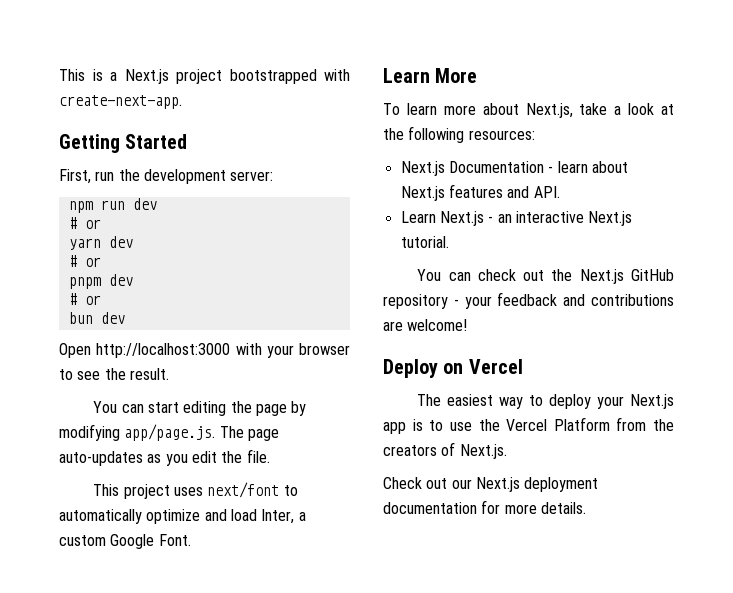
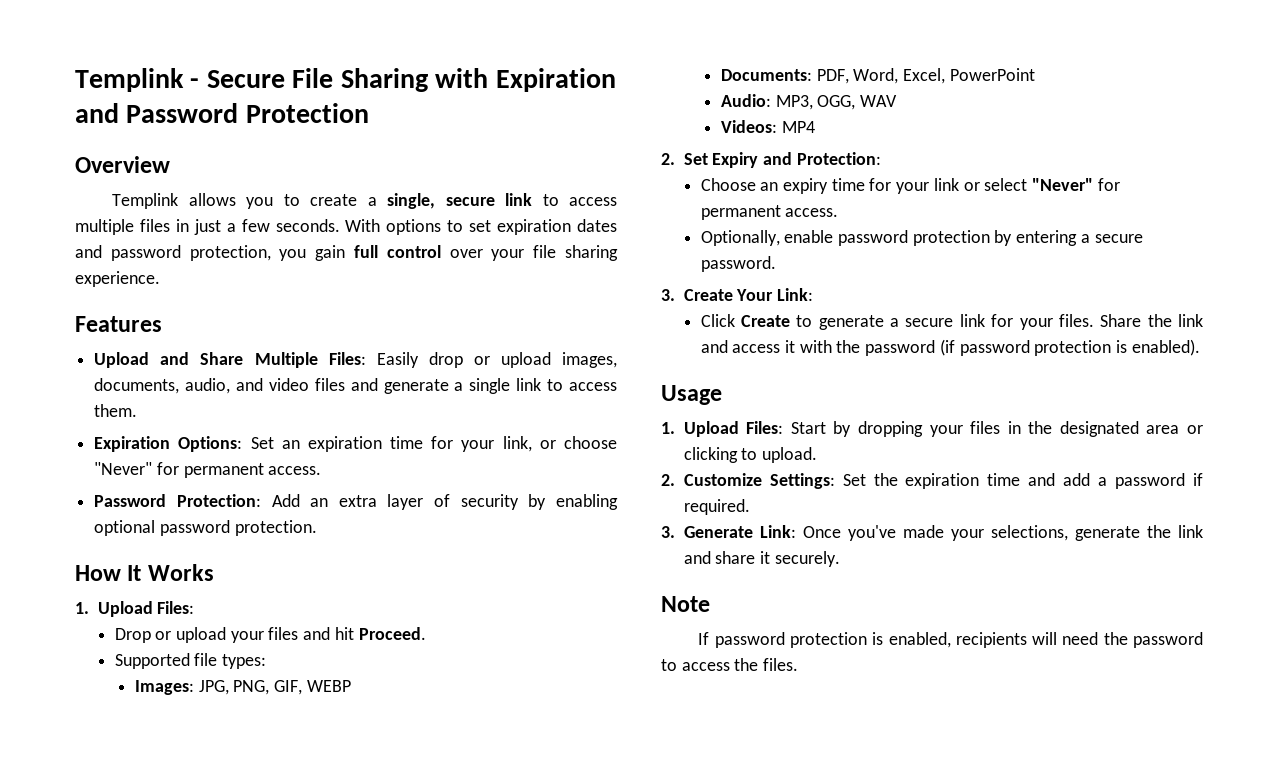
[59,69,350,84] [59,95,182,109] [59,134,188,153] [59,169,274,184] [68,198,157,213] [68,217,101,229] [68,236,133,250] [68,255,101,267] [68,274,133,289] [68,293,101,305] [68,312,125,324] [59,343,350,358] [59,368,169,380] [93,401,307,416] [59,424,279,441] [59,449,270,466] [93,482,298,499] [59,509,306,524] [59,534,191,549] [383,68,478,83] [383,103,674,118] [383,126,535,143] [400,161,628,176] [400,184,560,201] [400,211,633,226] [400,236,449,248] [417,269,674,284] [383,292,674,309] [383,319,468,331] [383,359,523,378] [417,394,674,409] [383,417,674,434] [383,442,507,459] [383,477,599,492] [383,500,586,514] This is a Next.js project bootstrapped with create-next-app. // Getting Started // First, run the development server: // npm run dev // # or // yarn dev // # or // pnpm dev // # or // bun dev // Open http://localhost:3000 with your browser to see the result. // You can start editing the page by modifying app/page.js. The page auto-updates as you edit the file. // This project uses next/font to automatically optimize and load Inter, a custom Google Font. // Learn More // To learn more about Next.js, take a look at the following resources: // Next.js Documentation - learn about Next.js features and API. // Learn Next.js - an interactive Next.js tutorial. // You can check out the Next.js GitHub repository - your feedback and contributions are welcome! // Deploy on Vercel // The easiest way to deploy your Next.js app is to use the Vercel Platform from the creators of Next.js. // Check out our Next.js deployment documentation for more details. -> [75,68,616,92] [75,103,369,123] [75,156,170,173] [112,193,618,209] [75,219,617,235] [75,245,619,261] [75,271,160,287] [75,316,162,332] [94,352,617,368] [94,378,617,394] [94,404,138,417] [94,436,618,452] [94,462,322,478] [94,494,619,510] [94,520,317,536] [75,564,214,581] [75,601,195,617] [114,627,426,643] [114,653,266,669] [134,680,351,695] [720,68,1035,84] [720,94,897,110] [720,120,815,133] [661,152,881,168] [700,178,1120,194] [700,205,839,220] [700,230,1143,246] [700,256,776,272] [661,288,814,301] [700,314,1203,330] [700,339,1200,356] [661,385,722,405] [661,421,1203,437] [683,447,818,463] [661,473,1203,489] [683,499,750,515] [661,525,1203,541] [683,551,840,567] [661,596,710,612] [698,632,1203,648] [661,658,799,671] Templink - Secure File Sharing with Expiration and Password Protection // Overview // Templink allows you to create a single, secure link to access multiple files in just a few seconds. With options to set expiration dates and password protection, you gain full control over your file sharing experience. // Features // Upload and Share Multiple Files: Easily drop or upload images, documents, audio, and video files and generate a single link to access them. // Expiration Options: Set an expiration time for your link, or choose "Never" for permanent access. // Password Protection: Add an extra layer of security by enabling optional password protection. // How It Works // 1. Upload Files: // Drop or upload your files and hit Proceed. // Supported file types: // Images: JPG, PNG, GIF, WEBP // Documents: PDF, Word, Excel, PowerPoint // Audio: MP3, OGG, WAV // Videos: MP4 // 2. Set Expiry and Protection: // Choose an expiry time for your link or select "Never" for permanent access. // Optionally, enable password protection by entering a secure password. // 3. Create Your Link: // Click Create to generate a secure link for your files. Share the link and access it with the password (if password protection is enabled). // Usage // 1. Upload Files: Start by dropping your files in the designated area or clicking to upload. // 2. Customize Settings: Set the expiration time and add a password if required. // 3. Generate Link: Once you've made your selections, generate the link and share it securely. // Note // If password protection is enabled, recipients will need the password to access the files.

